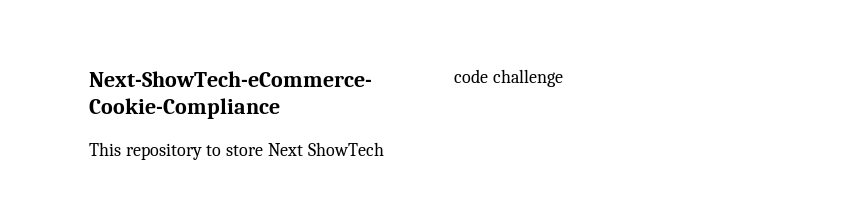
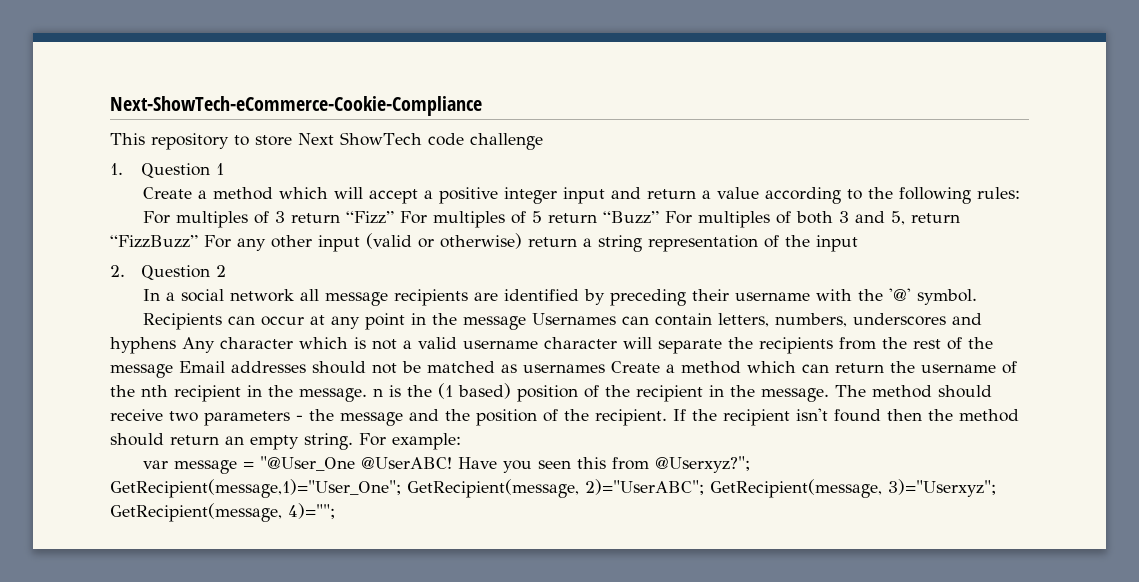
(563, 78) none -> [110,163,224,178] [142,187,1020,204] [142,211,960,228] [110,233,858,252] [110,265,226,280] [142,288,977,306] [142,313,982,330] [110,337,993,354] [110,361,1017,378] [110,383,992,402] [110,408,1019,426] [110,433,461,450] [142,456,750,474] [110,479,996,498] [110,503,335,522] // 1. Question 1 // Create a method which will accept a positive integer input and return a value according to the following rules: // For multiples of 3 return “Fizz” For multiples of 5 return “Buzz” For multiples of both 3 and 5, return “FizzBuzz” For any other input (valid or otherwise) return a string representation of the input // 2. Question 2 // In a social network all message recipients are identified by preceding their username with the '@' symbol. // Recipients can occur at any point in the message Usernames can contain letters, numbers, underscores and hyphens Any character which is not a valid username character will separate the recipients from the rest of the message Email addresses should not be matched as usernames Create a method which can return the username of the nth recipient in the message. n is the (1 based) position of the recipient in the message. The method should receive two parameters - the message and the position of the recipient. If the recipient isn't found then the method should return an empty string. For example: // var message = "@User_One @UserABC! Have you seen this from @Userxyz?"; GetRecipient(message,1)="User_One"; GetRecipient(message, 2)="UserABC"; GetRecipient(message, 3)="Userxyz"; GetRecipient(message, 4)="";

